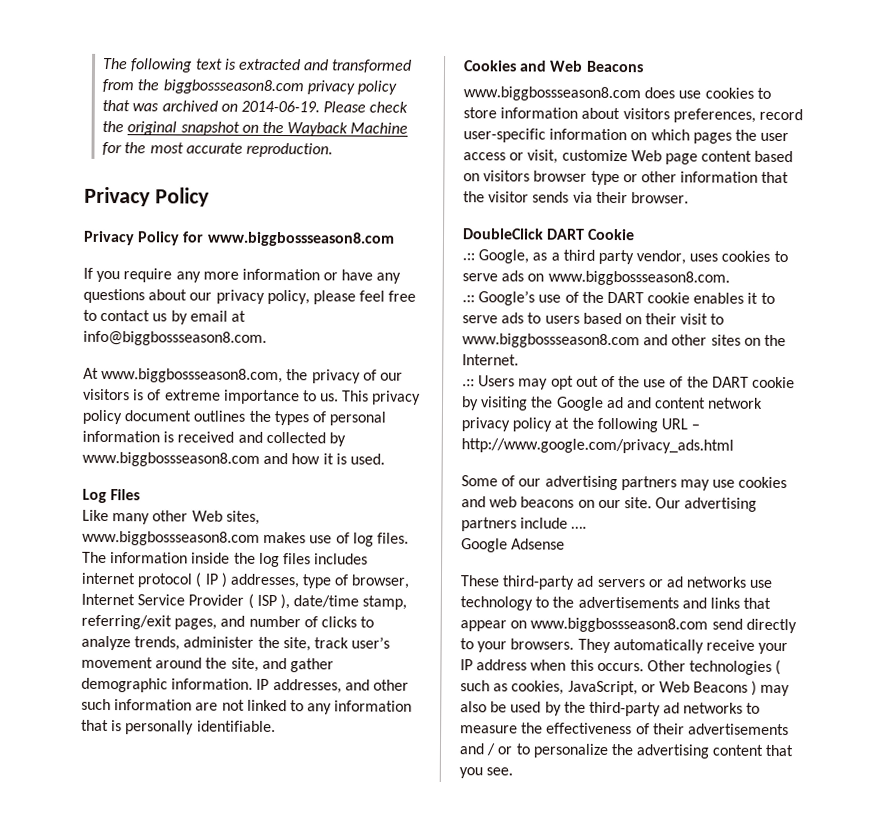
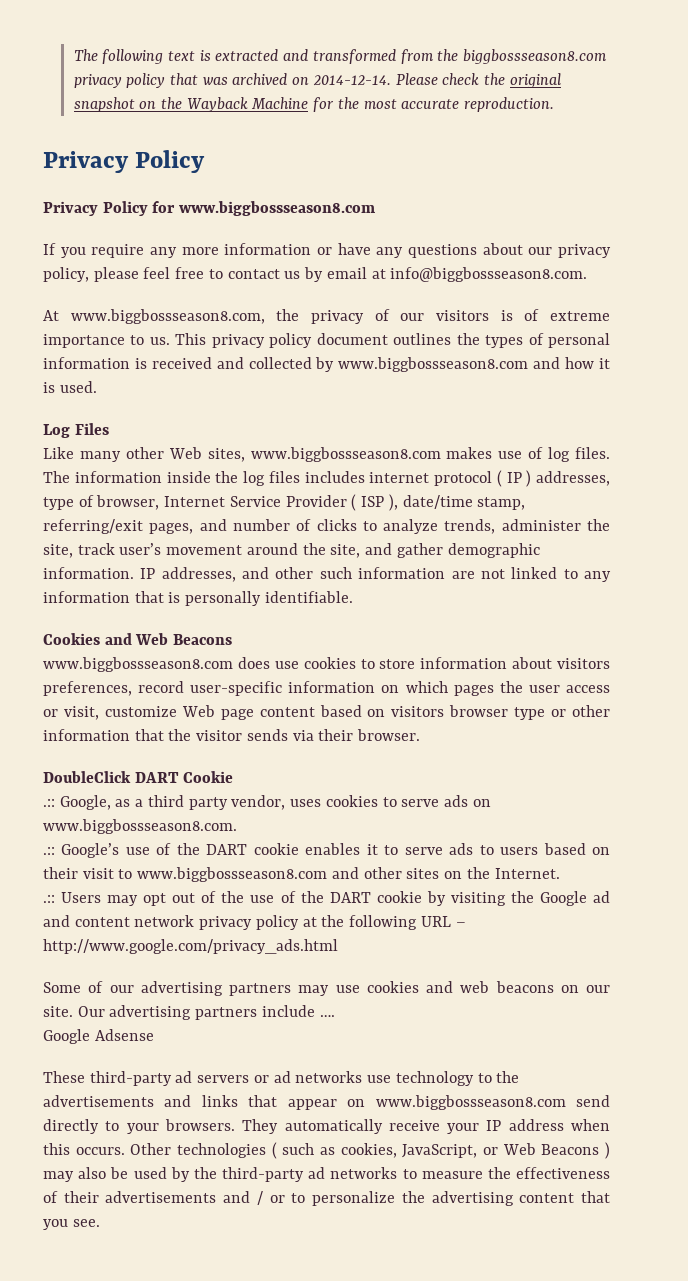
[240,100,320,113] 2014-06-19. -> [312,75,391,86] 2014-12-14.

